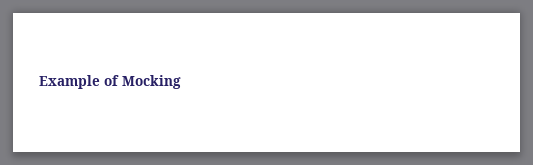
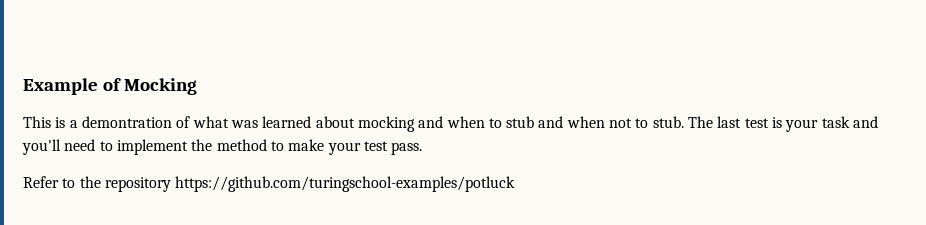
(181, 82) none -> [23,116,879,132] [22,139,423,155] [23,176,516,192] // This is a demontration of what was learned about mocking and when to stub and when not to stub. The last test is your task and you'll need to implement the method to make your test pass. // Refer to the repository https://github.com/turingschool-examples/potluck

